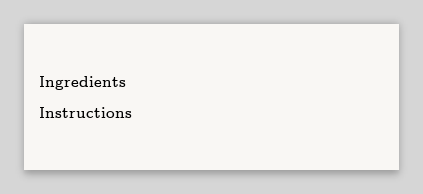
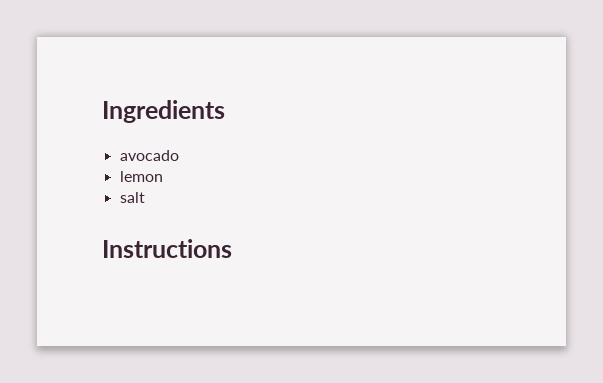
(126, 83) none -> [119,150,179,161] [119,171,163,182] [119,192,145,203] // avocado // lemon // salt

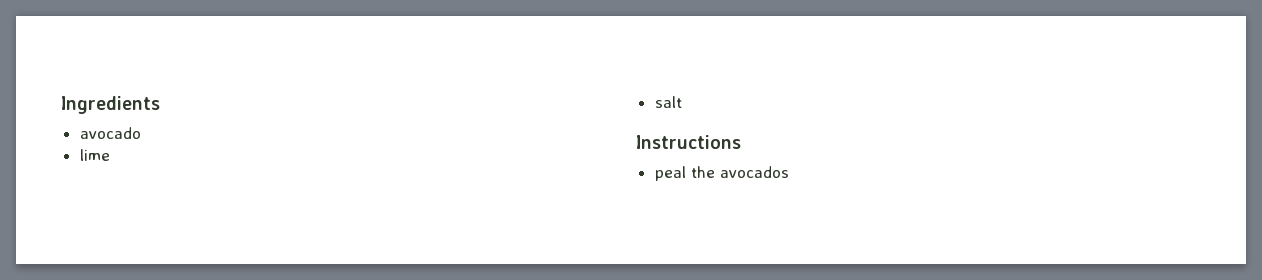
[119,171,163,182] lemon -> [79,149,110,161] lime
(232, 248) none -> [654,166,789,181] // peal the avocados

